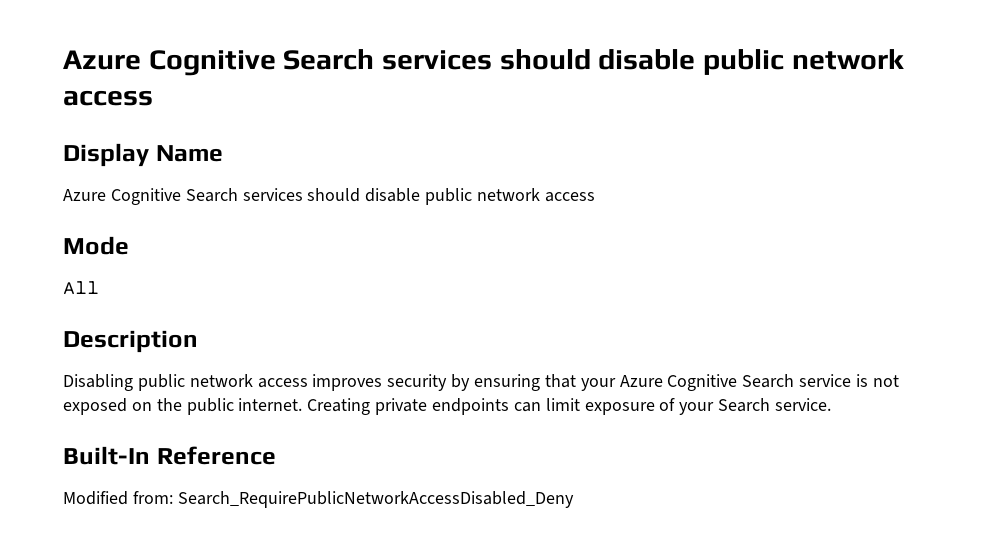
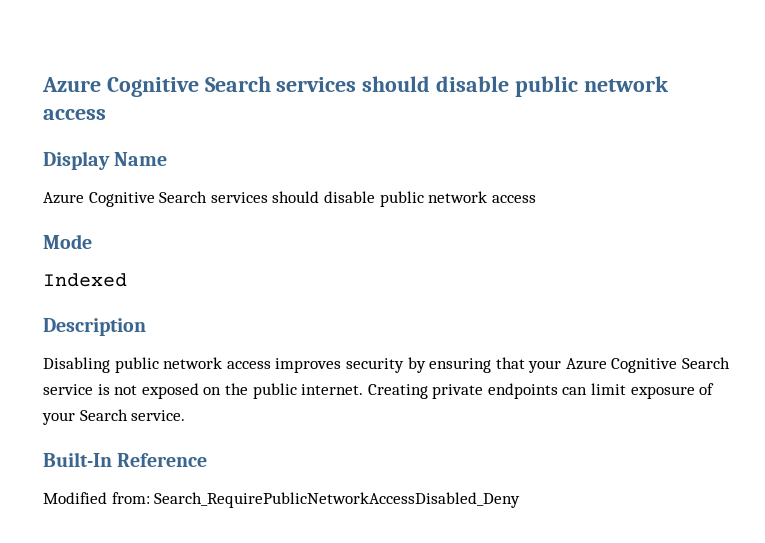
[63,281,99,295] All -> [43,273,127,287] Indexed

